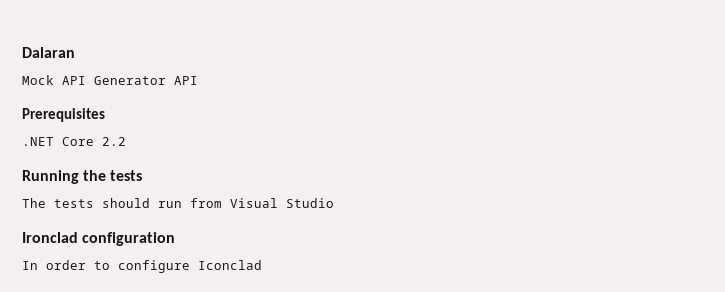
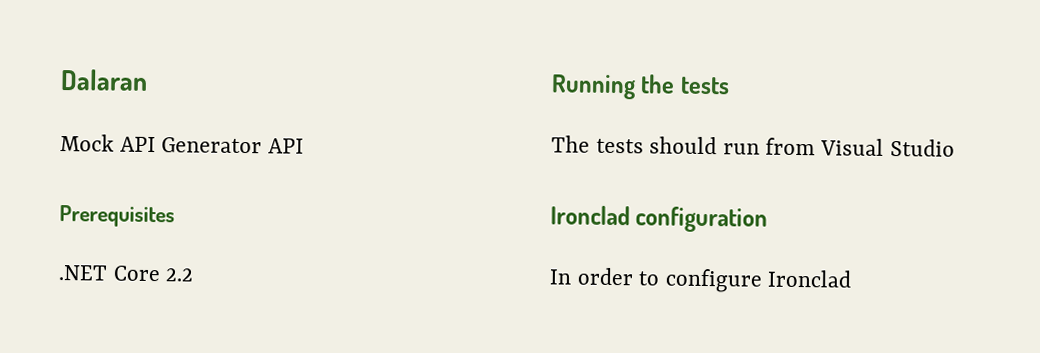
[198,260,262,270] Iconclad -> [767,269,853,288] Ironclad

